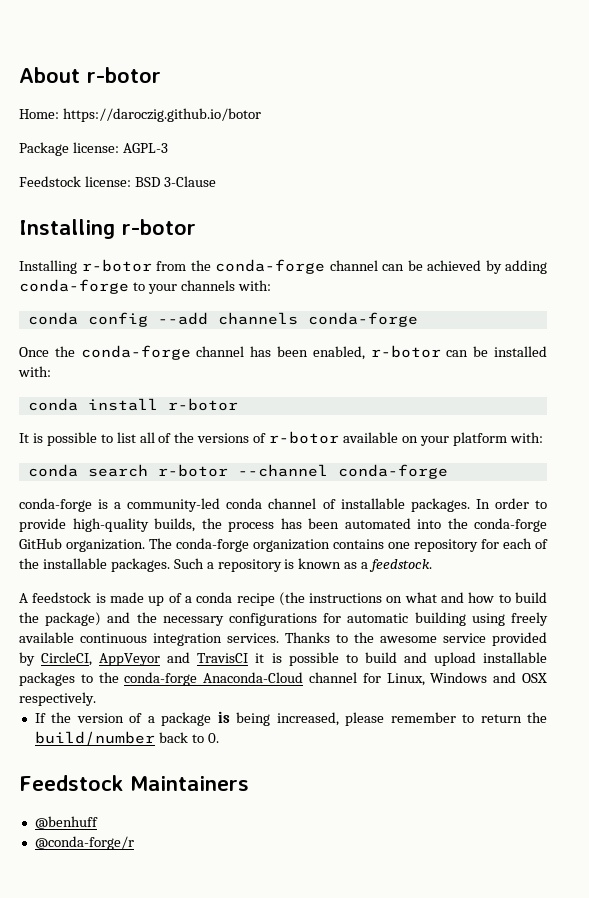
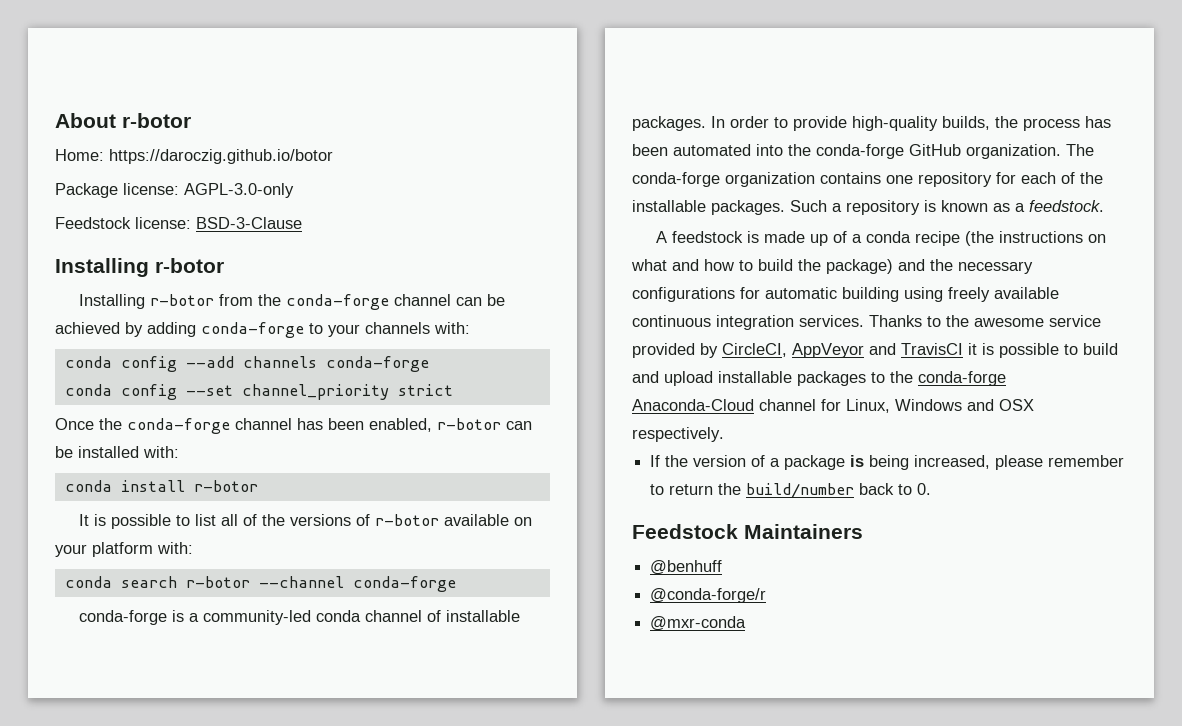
[122,143,168,153] AGPL-3 -> [184,183,294,198] AGPL-3.0-only
[134,176,216,187] BSD 3-Clause -> [196,217,302,229] BSD-3-Clause
(418, 319) none -> [64,384,453,400] // conda config --set channel_priority strict
(134, 843) none -> [650,616,747,631] // @mxr-conda

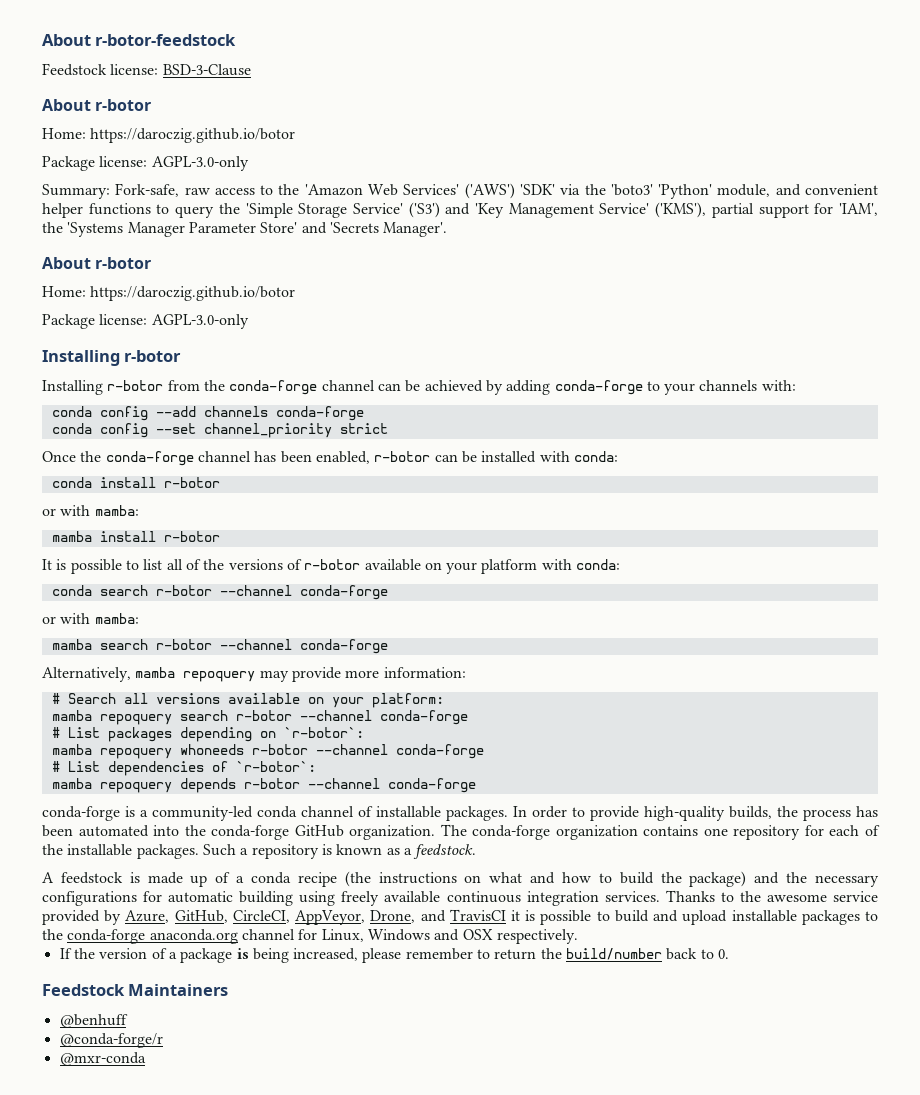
[55,113,191,128] [55,149,333,164] [55,183,294,198] [55,217,302,229] About r-botor // Home: https://daroczig.github.io/botor // Package license: AGPL-3.0-only // Feedstock license: BSD-3-Clause -> [42,34,237,46] [42,63,251,76] [42,99,152,111] [42,128,296,143] [42,156,249,171] [42,183,878,199] [42,202,879,218] [42,222,448,237] [42,257,152,269] [42,286,296,301] [42,314,249,329] About r-botor-feedstock // Feedstock license: BSD-3-Clause // About r-botor // Home: https://daroczig.github.io/botor // Package license: AGPL-3.0-only // Summary: Fork-safe, raw access to the 'Amazon Web Services' ('AWS') 'SDK' via the 'boto3' 'Python' module, and convenient helper functions to query the 'Simple Storage Service' ('S3') and 'Key Management Service' ('KMS'), partial support for 'IAM', the 'Systems Manager Parameter Store' and 'Secrets Manager'. // About r-botor // Home: https://daroczig.github.io/botor // Package license: AGPL-3.0-only
[143,446,179,458] with: -> [539,451,618,462] with conda:
(258, 486) none -> [42,505,139,516] [51,531,220,542] // or with mamba: // mamba install r-botor
[157,542,193,554] with: -> [541,559,621,570] with conda:
(456, 584) none -> [42,613,139,624] [51,639,388,654] [42,667,466,682] [51,693,444,708] [51,710,468,725] [51,727,364,742] [51,744,484,759] [51,761,316,776] [51,778,476,793] // or with mamba: // mamba search r-botor --channel conda-forge // Alternatively, mamba repoquery may provide more information: // # Search all versions available on your platform: // mamba repoquery search r-botor --channel conda-forge // # List packages depending on `r-botor`: // mamba repoquery whoneeds r-botor --channel conda-forge // # List dependencies of `r-botor`: // mamba repoquery depends r-botor --channel conda-forge
[722,343,864,358] CircleCI, AppVeyor -> [125,910,416,925] Azure, GitHub, CircleCI, AppVeyor, Drone,
[632,399,754,411] Anaconda-Cloud -> [149,929,238,944] anaconda.org

